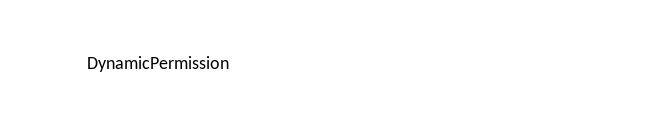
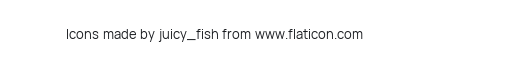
[87,56,229,72] DynamicPermission -> [66,29,363,42] Icons made by juicy_fish from www.flaticon.com

